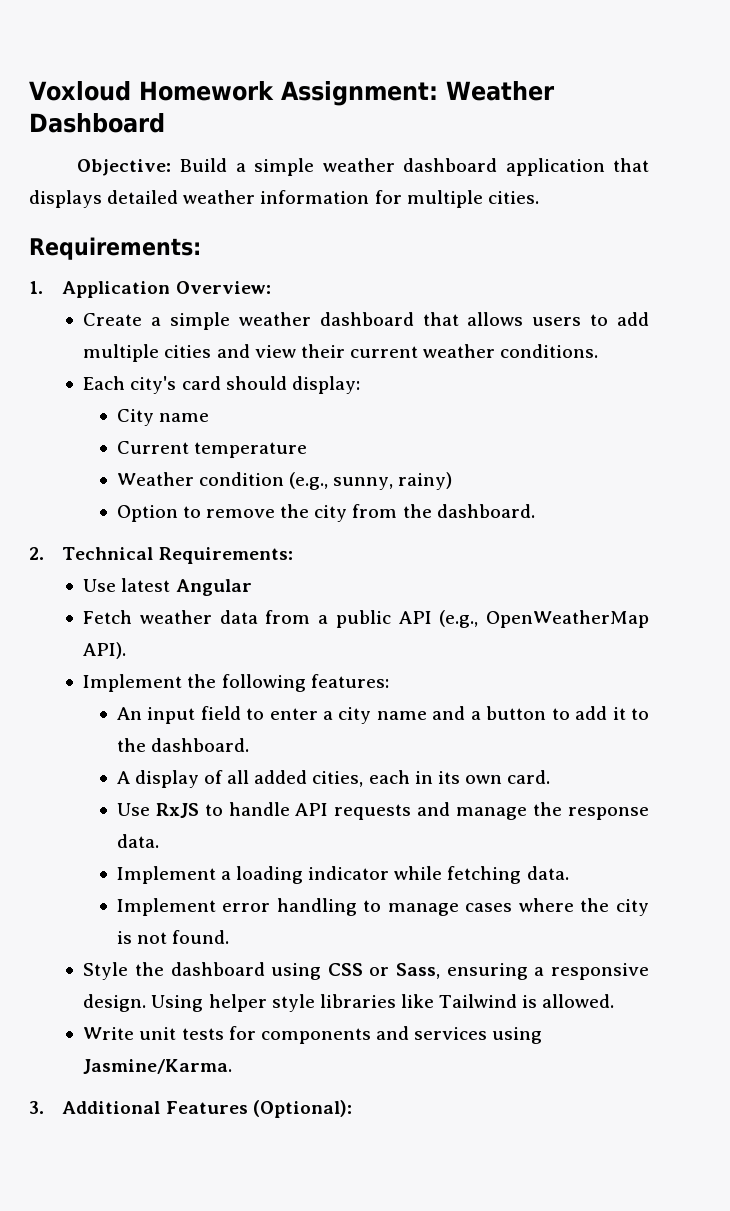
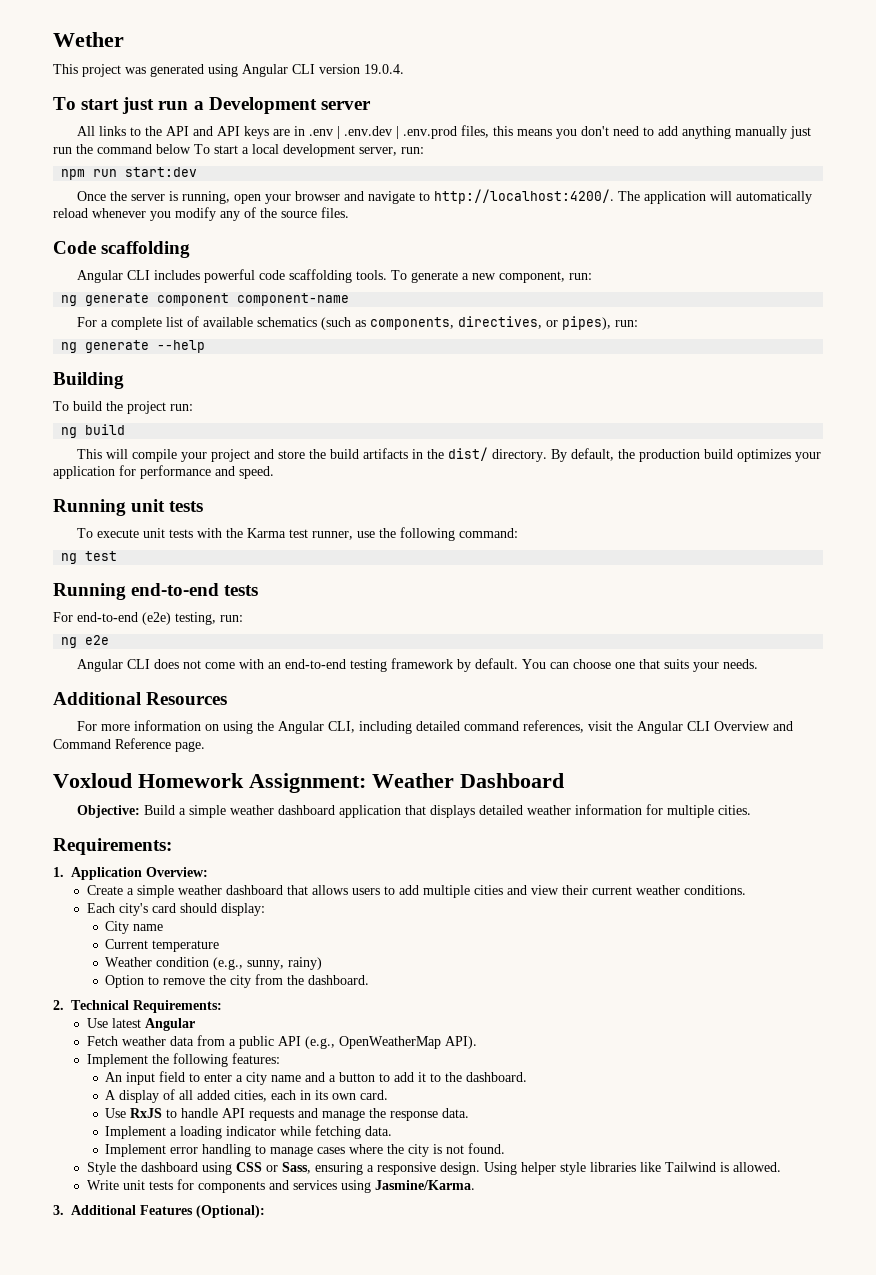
(29, 91) none -> [53,32,124,47] [53,64,404,77] [53,97,371,114] [77,125,812,139] [53,144,424,157] [61,167,198,180] [77,189,813,204] [53,207,349,221] [53,241,191,258] [77,269,593,283] [61,293,350,306] [77,316,639,330] [61,340,206,353] [53,372,124,389] [53,401,193,414] [61,424,126,438] [77,447,822,462] [53,465,274,479] [53,499,204,516] [77,527,519,541] [61,551,118,564] [53,583,259,600] [53,612,243,625] [61,635,110,648] [77,658,759,672] [53,692,228,705] [77,720,794,734] [53,738,205,752] Wether // This project was generated using Angular CLI version 19.0.4. // To start just run a Development server // All links to the API and API keys are in .env | .env.dev | .env.prod files, this means you don't need to add anything manually just run the command below To start a local development server, run: // npm run start:dev // Once the server is running, open your browser and navigate to http://localhost:4200/. The application will automatically reload whenever you modify any of the source files. // Code scaffolding // Angular CLI includes powerful code scaffolding tools. To generate a new component, run: // ng generate component component-name // For a complete list of available schematics (such as components, directives, or pipes), run: // ng generate --help // Building // To build the project run: // ng build // This will compile your project and store the build artifacts in the dist/ directory. By default, the production build optimizes your application for performance and speed. // Running unit tests // To execute unit tests with the Karma test runner, use the following command: // ng test // Running end-to-end tests // For end-to-end (e2e) testing, run: // ng e2e // Angular CLI does not come with an end-to-end testing framework by default. You can choose one that suits your needs. // Additional Resources // For more information on using the Angular CLI, including detailed command references, visit the Angular CLI Overview and Command Reference page. //

